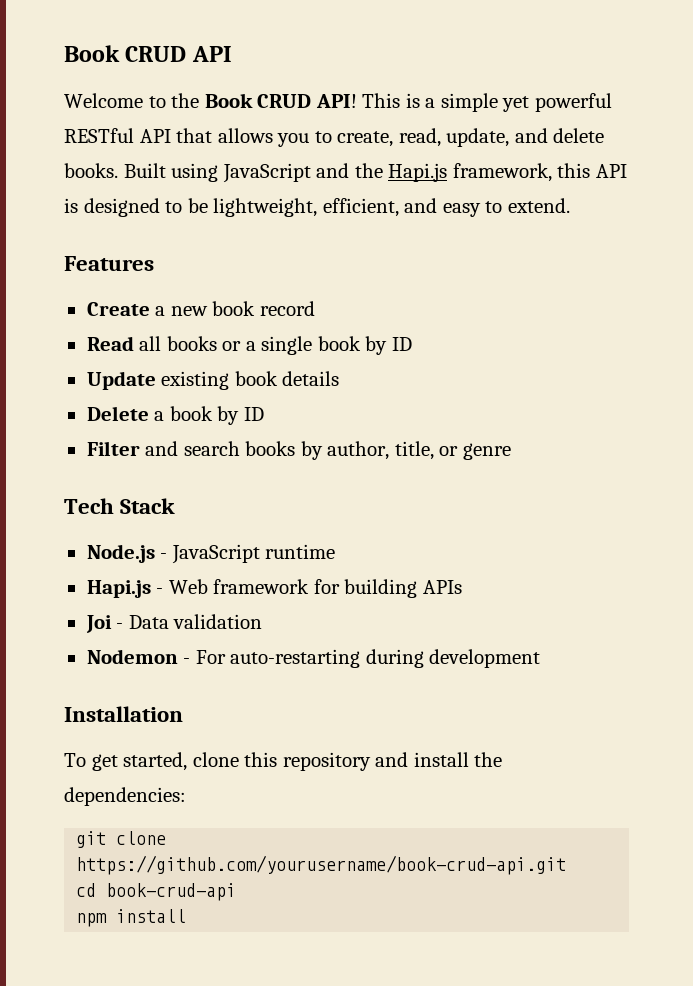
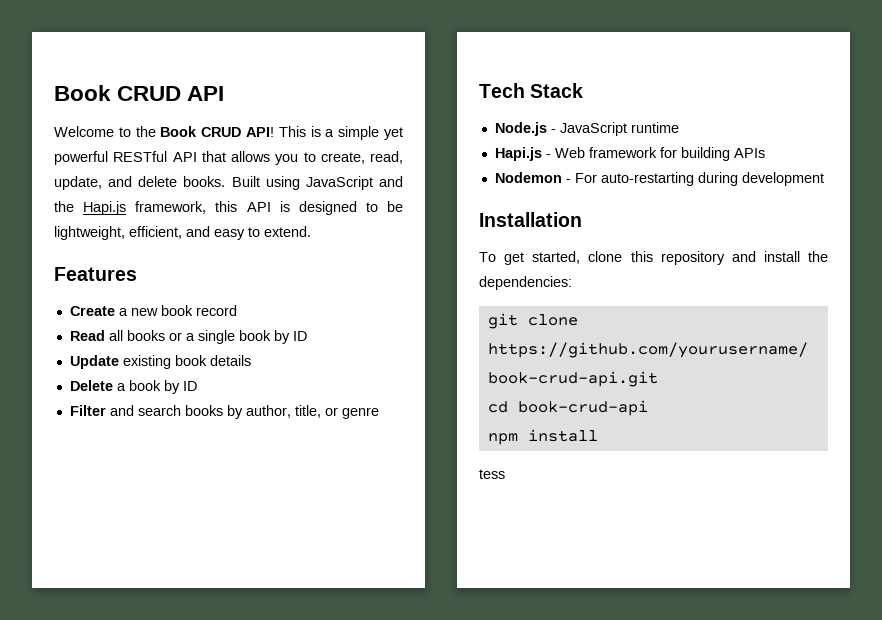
[85,614,263,633] // Joi - Data validation -> (765, 153) none
(187, 916) none -> [479,469,505,479] // tess

